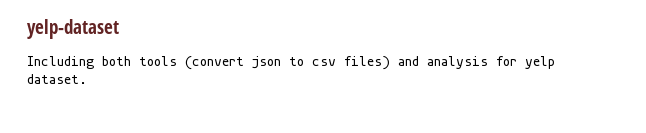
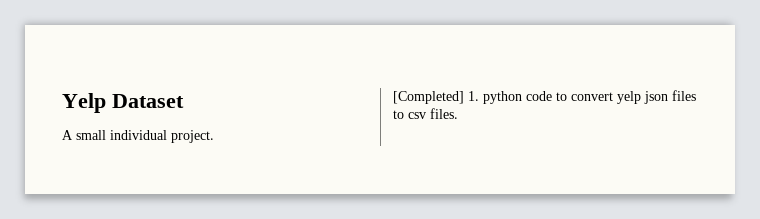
[27,19,119,39] [27,56,555,70] [27,74,87,84] yelp-dataset // Including both tools (convert json to csv files) and analysis for yelp dataset. -> [62,93,184,113] [62,130,214,143] [393,90,696,104] [393,108,458,119] Yelp Dataset // A small individual project. // [Completed] 1. python code to convert yelp json files to csv files.

